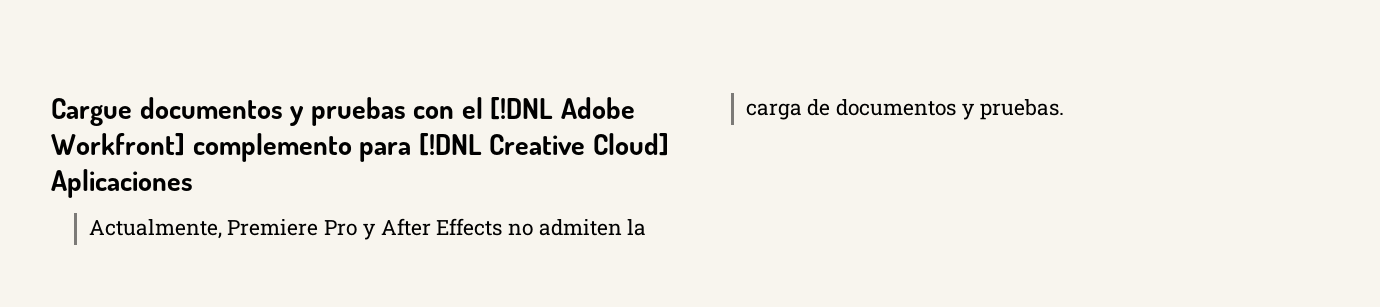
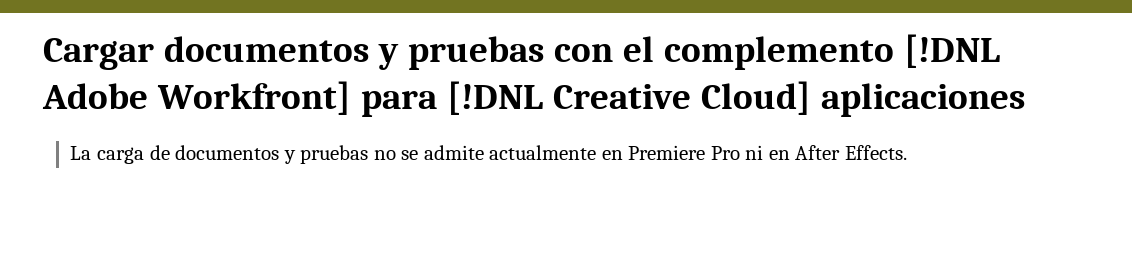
[51,98,132,126] Cargue -> [43,38,154,70] Cargar
(483, 108) none -> [663,36,894,70] complemento
[192,133,352,162] complemento -> (351, 98) none
[51,169,193,198] [88,218,647,240] [745,99,1064,120] Aplicaciones // Actualmente, Premiere Pro y After Effects no admiten la carga de documentos y pruebas. -> [820,83,1025,117] [70,145,908,164] aplicaciones // La carga de documentos y pruebas no se admite actualmente en Premiere Pro ni en After Effects.

